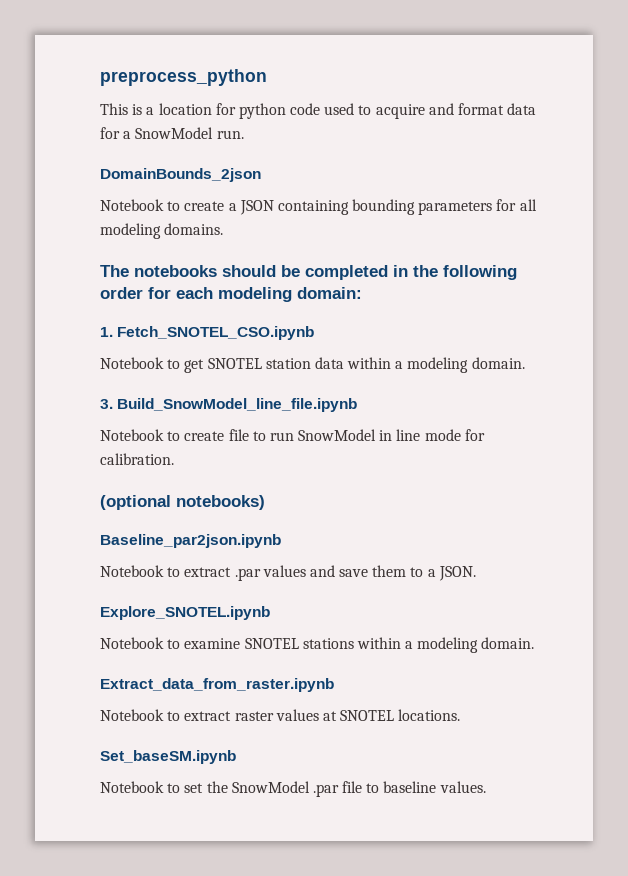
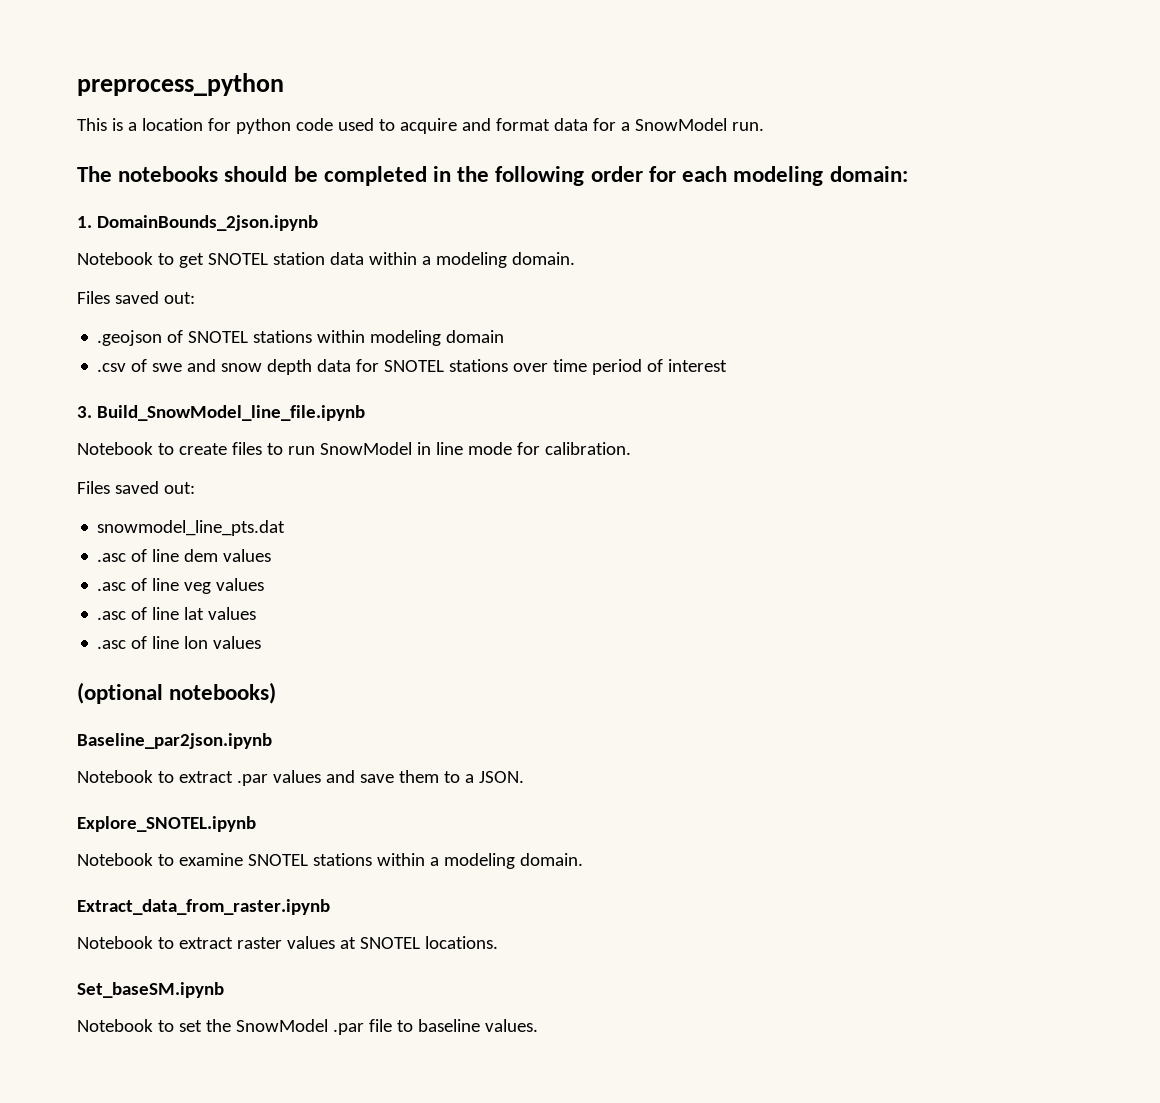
[100,168,261,182] [100,199,537,215] [100,223,224,239] // DomainBounds_2json // Notebook to create a JSON containing bounding parameters for all modeling domains. -> (764, 126) none
[117,326,315,340] Fetch_SNOTEL_CSO.ipynb -> [96,215,318,231] DomainBounds_2json.ipynb
(525, 363) none -> [77,291,195,304] [97,330,505,346] [97,359,728,375] // Files saved out: // .geojson of SNOTEL stations within modeling domain // .csv of swe and snow depth data for SNOTEL stations over time period of interest
[228,429,249,441] file -> [231,442,262,455] files
(174, 459) none -> [77,481,195,494] [97,520,286,536] [97,549,272,562] [97,578,265,594] [97,607,257,620] [97,636,262,649] // Files saved out: // snowmodel_line_pts.dat // .asc of line dem values // .asc of line veg values // .asc of line lat values // .asc of line lon values

